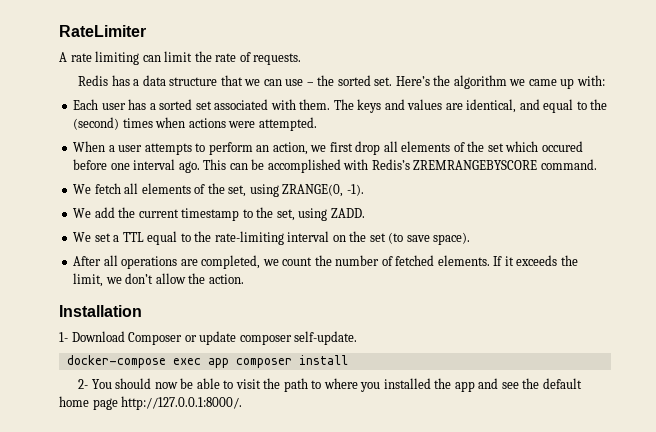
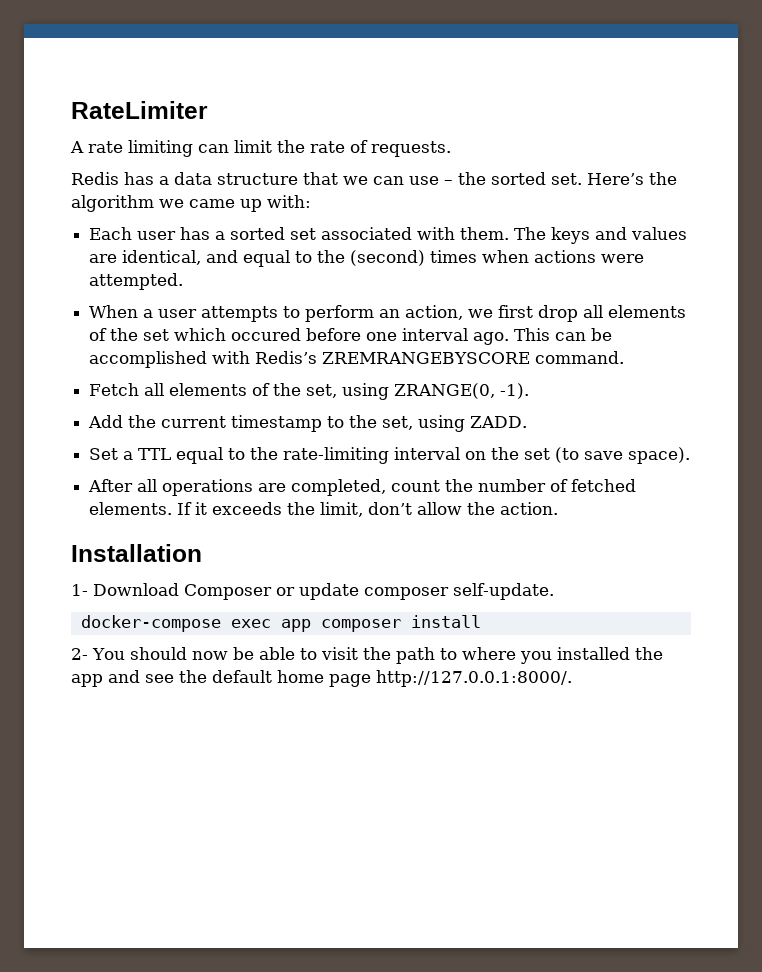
[73,183,121,194] We fetch -> [89,383,140,396] Fetch
[73,207,115,218] We add -> [88,415,124,428] Add
[73,232,111,242] We set -> [89,448,119,460] Set
[262,259,279,266] we -> (387, 487) none
[105,277,122,284] we -> (364, 509) none

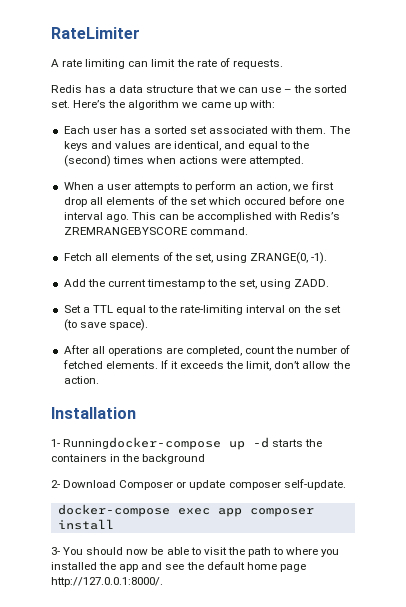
(88, 590) none -> [63,437,323,450] [51,454,206,464] [51,480,60,488] Runningdocker-compose up -d starts the containers in the background // 2-
[71,648,88,660] 2- -> [51,547,60,555] 3-

